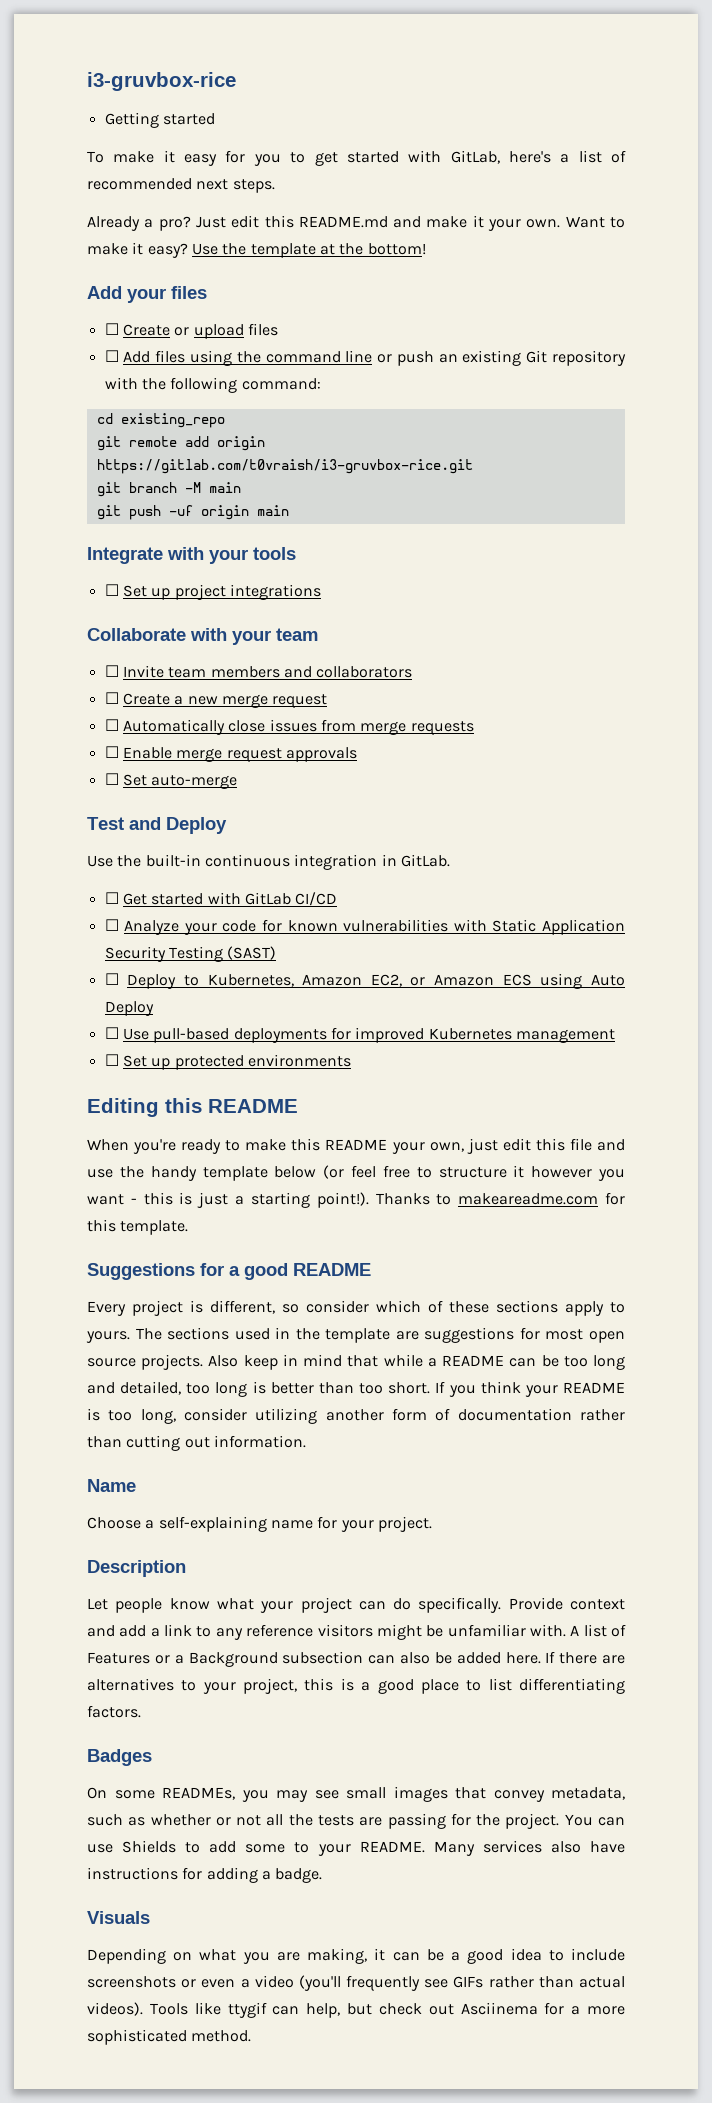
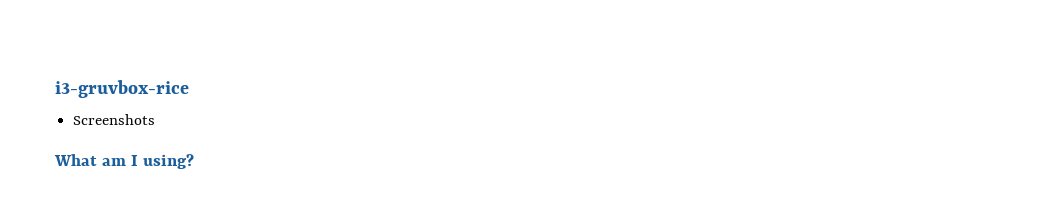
[104,112,215,128] [87,150,626,166] [87,178,275,193] [87,215,626,231] [87,242,426,258] [87,286,207,303] [104,323,278,339] [104,350,626,366] [104,377,321,393] [96,413,225,428] [96,436,265,451] [96,459,473,474] [96,482,241,497] [96,505,289,520] [87,547,296,564] [104,584,321,600] [87,628,318,645] [104,665,413,678] [104,692,328,708] [104,719,474,735] [104,746,357,762] [104,773,238,789] [87,817,227,834] [87,854,450,870] [104,892,338,906] [104,919,625,935] [104,946,277,962] [104,973,625,989] [104,1001,154,1016] [104,1027,615,1043] [104,1054,351,1070] [87,1098,298,1117] [87,1138,626,1154] [87,1165,625,1181] [87,1192,625,1208] [87,1219,189,1235] [87,1263,371,1280] [87,1300,625,1316] [86,1327,626,1343] [87,1354,625,1370] [87,1381,625,1397] [87,1408,625,1424] [87,1435,306,1451] [87,1479,136,1492] [87,1516,432,1532] [87,1560,186,1577] [87,1597,625,1613] [87,1624,626,1640] [87,1651,625,1667] [87,1678,626,1694] [87,1705,141,1718] [87,1749,152,1766] [87,1786,625,1802] [87,1813,625,1829] [87,1840,626,1856] [87,1867,323,1883] [87,1911,150,1924] [87,1948,625,1964] [87,1975,625,1991] [87,2002,625,2018] [87,2029,252,2045] Getting started // To make it easy for you to get started with GitLab, here's a list of recommended next steps. // Already a pro? Just edit this README.md and make it your own. Want to make it easy? Use the template at the bottom! // Add your files // ☐ Create or upload files // ☐ Add files using the command line or push an existing Git repository with the following command: // cd existing_repo // git remote add origin https://gitlab.com/t0vraish/i3-gruvbox-rice.git // git branch -M main // git push -uf origin main // Integrate with your tools // ☐ Set up project integrations // Collaborate with your team // ☐ Invite team members and collaborators // ☐ Create a new merge request // ☐ Automatically close issues from merge requests // ☐ Enable merge request approvals // ☐ Set auto-merge // Test and Deploy // Use the built-in continuous integration in GitLab. // ☐ Get started with GitLab CI/CD // ☐ Analyze your code for known vulnerabilities with Static Application Security Testing (SAST) // ☐ Deploy to Kubernetes, Amazon EC2, or Amazon ECS using Auto Deploy // ☐ Use pull-based deployments for improved Kubernetes management // ☐ Set up protected environments // Editing this README // When you're ready to make this README your own, just edit this file and use the handy template below (or feel free to structure it however you want - this is just a starting point!). Thanks to makeareadme.com for this template. // Suggestions for a good README // Every project is different, so consider which of these sections apply to yours. The sections used in the template are suggestions for most open source projects. Also keep in mind that while a README can be too long and detailed, too long is better than too short. If you think your README is too long, consider utilizing another form of documentation rather than cutting out information. // Name // Choose a self-explaining name for your project. // Description // Let people know what your project can do specifically. Provide context and add a link to any reference visitors might be unfamiliar with. A list of Features or a Background subsection can also be added here. If there are alternatives to your project, this is a good place to list differentiating factors. // Badges // On some READMEs, you may see small images that convey metadata, such as whether or not all the tests are passing for the project. You can use Shields to add some to your README. Many services also have instructions for adding a badge. // Visuals // Depending on what you are making, it can be a good idea to include screenshots or even a video (you'll frequently see GIFs rather than actual videos). Tools like ttygif can help, but check out Asciinema for a more sophisticated method. -> [73,114,156,125] [54,154,195,169] Screenshots // What am I using?

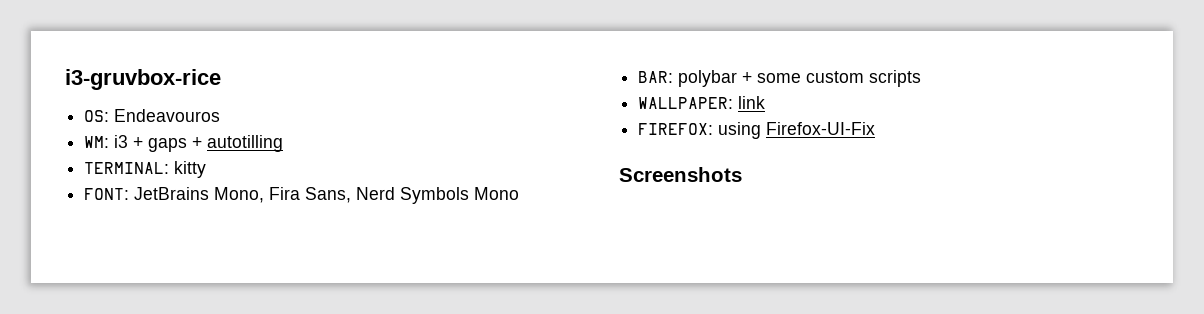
[73,114,156,125] [54,154,195,169] Screenshots // What am I using? -> [84,109,221,122] [84,135,284,152] [84,161,207,178] [84,187,520,204] [638,70,922,87] [638,96,766,109] [638,122,876,139] [619,167,742,182] OS: Endeavouros // WM: i3 + gaps + autotilling // TERMINAL: kitty // FONT: JetBrains Mono, Fira Sans, Nerd Symbols Mono // BAR: polybar + some custom scripts // WALLPAPER: link // FIREFOX: using Firefox-UI-Fix // Screenshots

